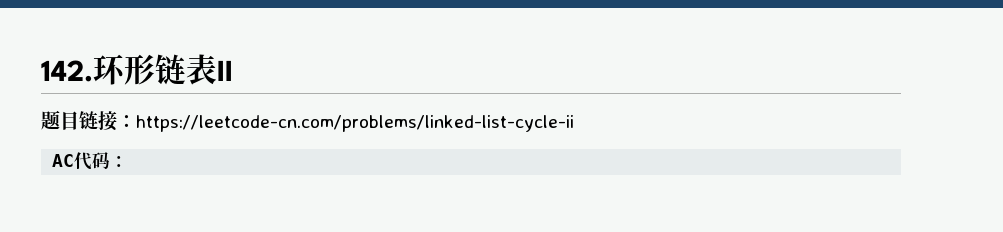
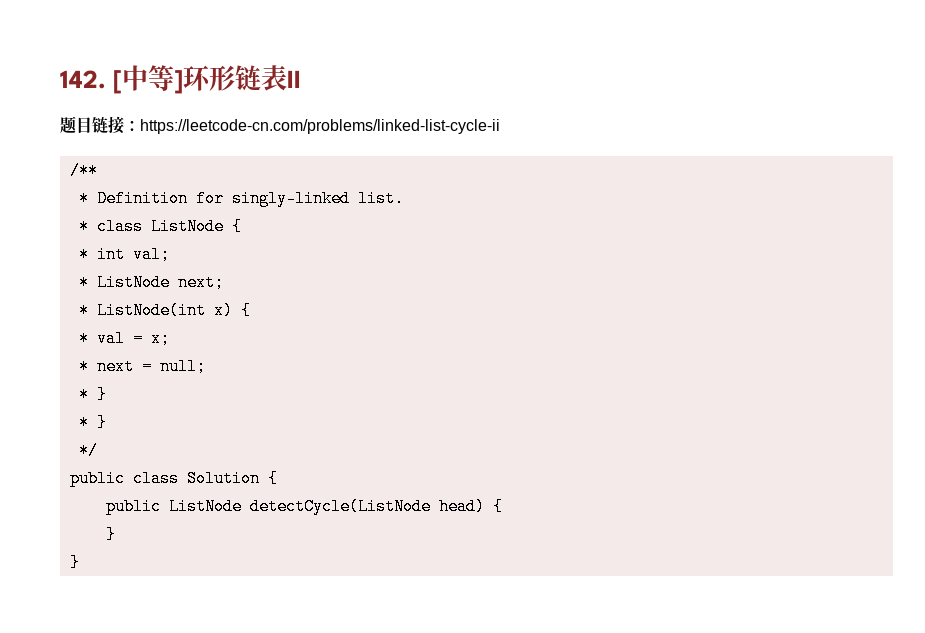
(93, 71) none -> [113,65,184,94] [中等]
[52,152,129,170] AC代码： -> [69,162,98,179] [78,190,404,207] [78,218,242,235] [78,246,170,263] [78,274,224,291] [78,302,251,319] [78,330,170,347] [78,358,206,375] [78,386,107,403] [78,414,107,431] [78,442,98,459] [69,470,278,487] [105,498,503,515] [105,526,116,543] [69,554,80,571] /** // * Definition for singly-linked list. // * class ListNode { // * int val; // * ListNode next; // * ListNode(int x) { // * val = x; // * next = null; // * } // * } // */ // public class Solution { // public ListNode detectCycle(ListNode head) { // } // }

